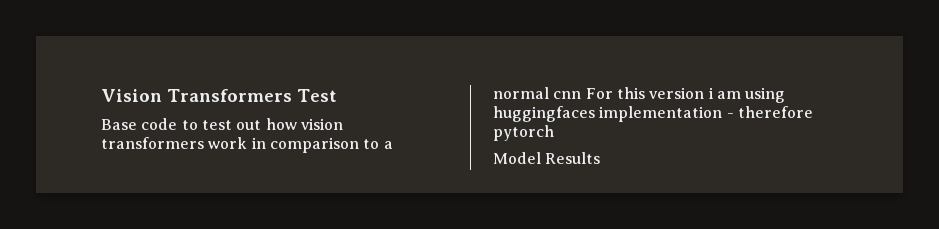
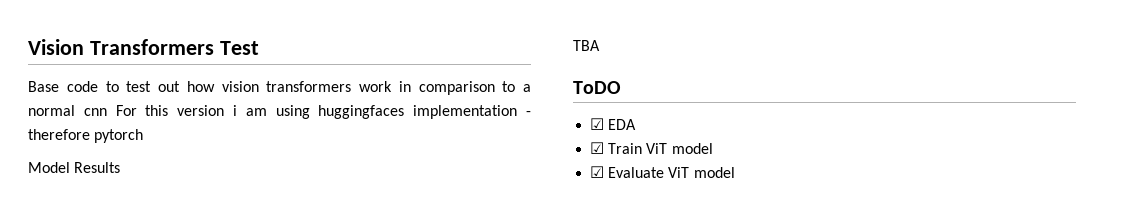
(601, 158) none -> [573,40,600,51] [573,81,621,94] [590,118,637,130] [590,142,713,154] [590,166,735,178] // TBA // ToDO // ☑ EDA // ☑ Train ViT model // ☑ Evaluate ViT model

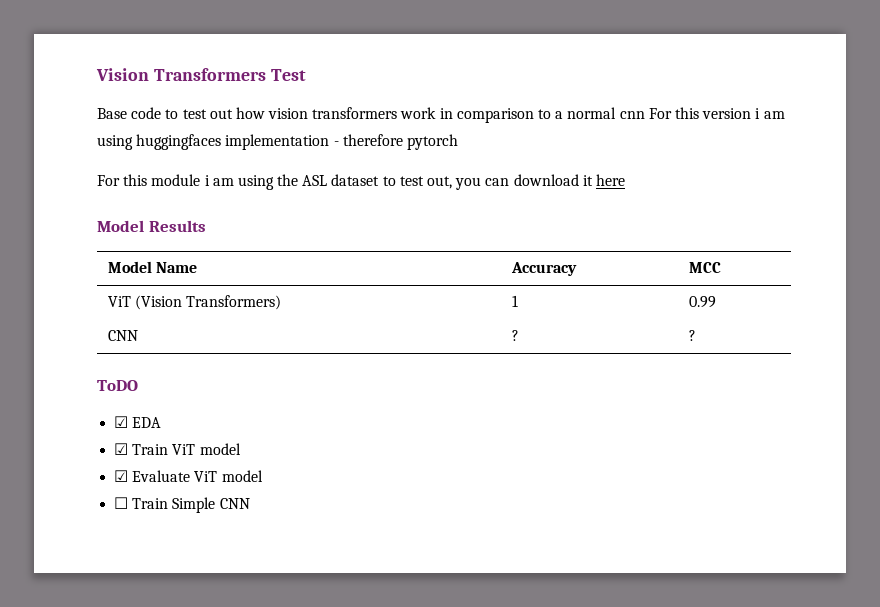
[28,162,121,173] [573,40,600,51] Model Results // TBA -> [97,174,625,190] [97,220,206,232] [107,261,198,273] [510,262,577,276] [688,262,721,273] [107,295,282,310] [511,295,518,307] [688,296,716,308] [107,330,138,341] [511,330,519,341] [688,330,696,341] For this module i am using the ASL dataset to test out, you can download it here // Model Results // Model Name | Accuracy | MCC // ViT (Vision Transformers) | 1 | 0.99 // CNN | ? | ?
(735, 172) none -> [114,497,250,513] // ☐ Train Simple CNN

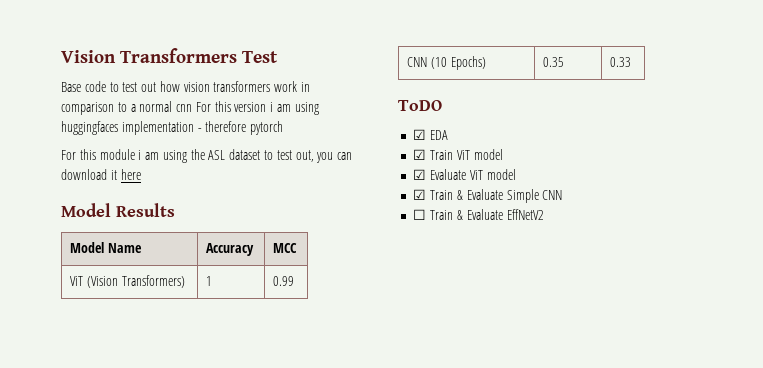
[511,330,519,341] [688,330,696,341] | ? | ? -> [431,56,486,70] [543,57,565,67] [610,57,632,67] (10 Epochs) | 0.35 | 0.33
(263, 476) none -> [413,189,563,203] // ☑ Train & Evaluate Simple CNN
[172,497,250,513] Simple CNN -> [456,209,544,220] & Evaluate EffNetV2

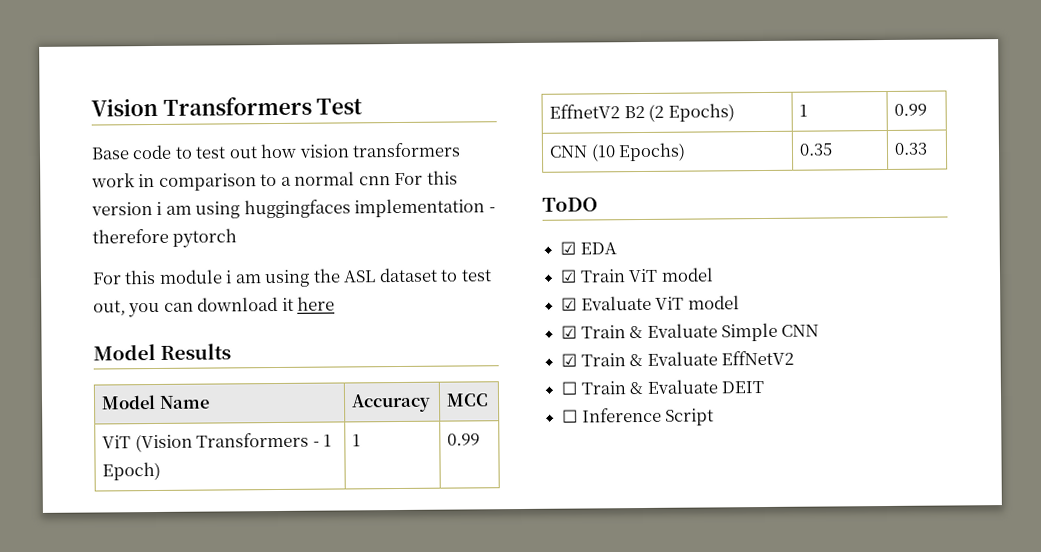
[121,275,185,288] Transformers) -> [196,432,332,448] [102,461,162,481] [352,434,362,447] [447,433,481,446] [549,103,735,122] Transformers - 1 Epoch) | 1 | 0.99 // EffnetV2 B2 (2 Epochs)
(563, 195) none -> [561,350,794,367] // ☑ Train & Evaluate EffNetV2
[506,209,544,220] EffNetV2 -> [720,381,764,394] [562,407,715,426] DEIT // ☐ Inference Script

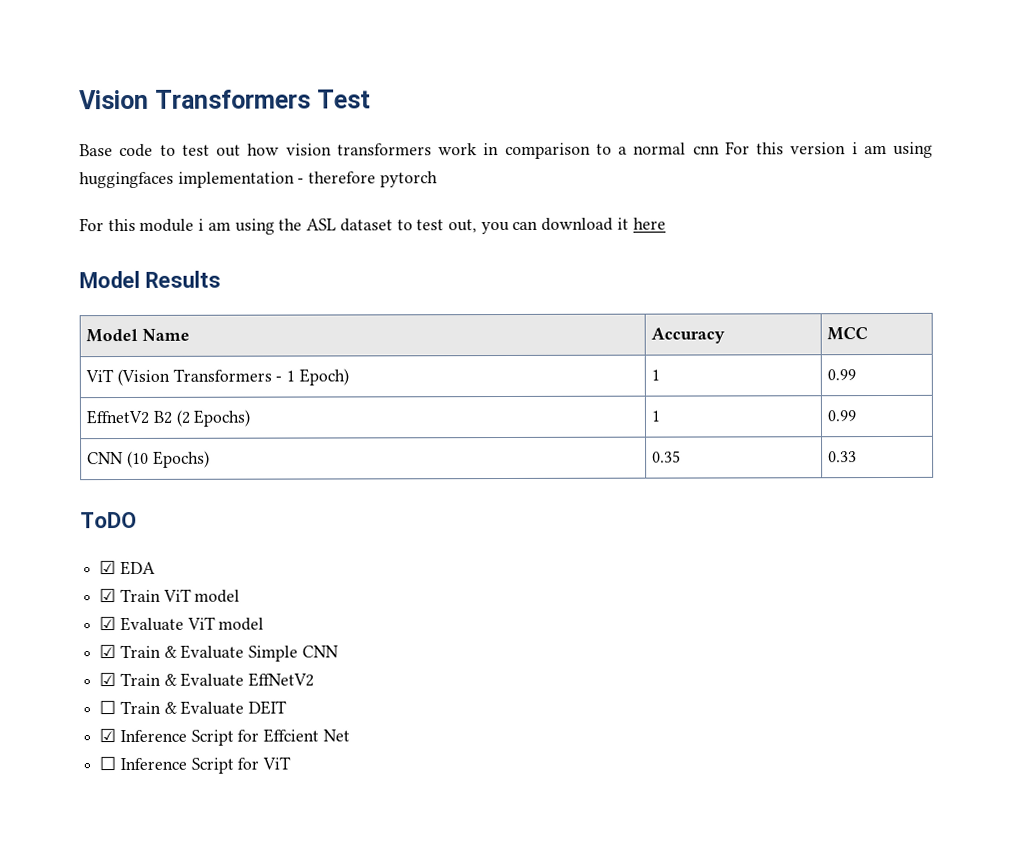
(764, 387) none -> [99,728,350,746] // ☑ Inference Script for Effcient Net
(715, 417) none -> [237,756,292,770] for ViT

